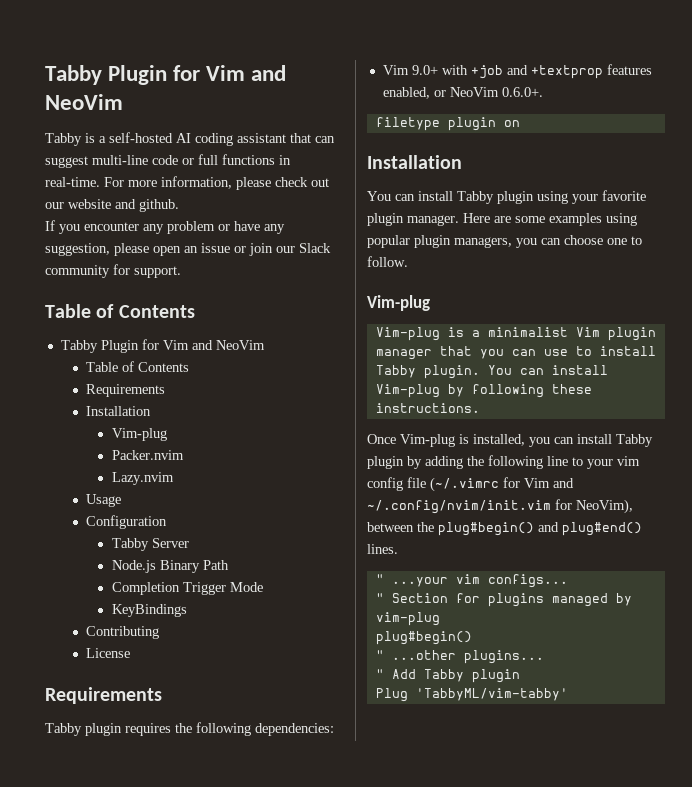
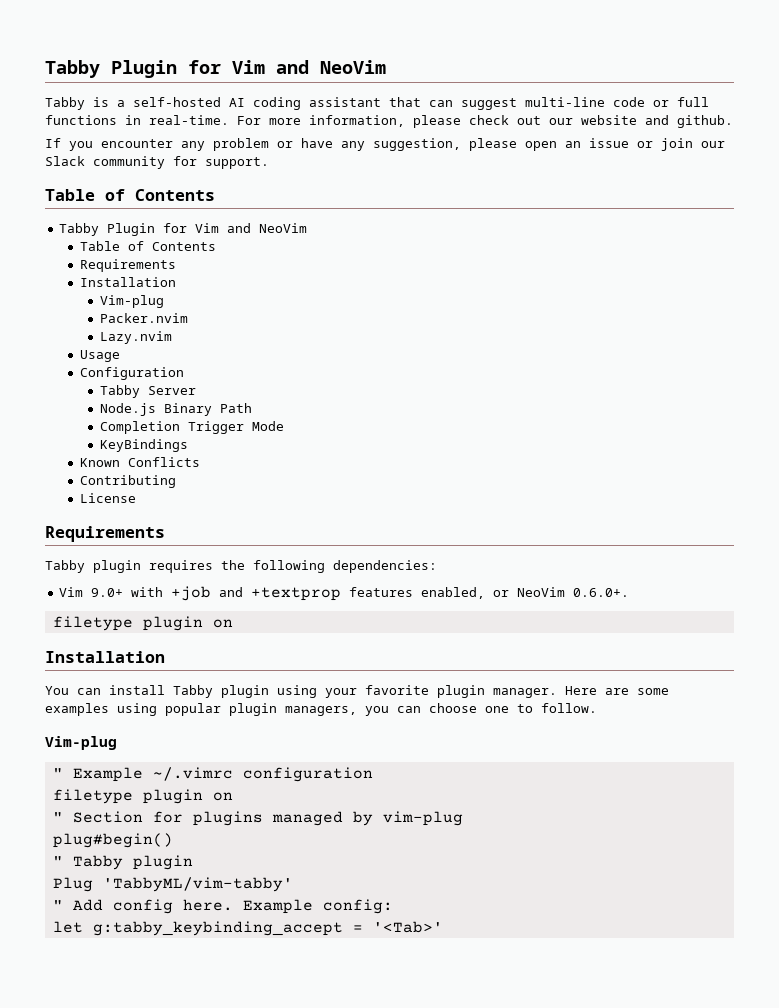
(187, 610) none -> [79,457,200,467] // Known Conflicts
[375,327,656,341] [375,346,656,360] [375,365,608,379] [375,384,592,398] [375,403,480,413] [367,434,653,447] [367,455,640,469] [367,477,574,492] [367,499,633,514] [367,522,642,536] [367,544,398,554] [375,574,568,588] Vim-plug is a minimalist Vim plugin manager that you can use to install Tabby plugin. You can install Vim-plug by following these instructions. // Once Vim-plug is installed, you can install Tabby plugin by adding the following line to your vim config file (~/.vimrc for Vim and ~/.config/nvim/init.vim for NeoVim), between the plug#begin() and plug#end() lines. // " ...your vim configs... -> [52,767,373,782] [52,789,233,804] " Example ~/.vimrc configuration // filetype plugin on
[391,650,544,664] [375,669,416,679] ...other plugins... // " Add -> (63, 861) none
(568, 694) none -> [52,899,393,914] [52,921,443,936] // " Add config here. Example config: // let g:tabby_keybinding_accept = '<Tab>'

